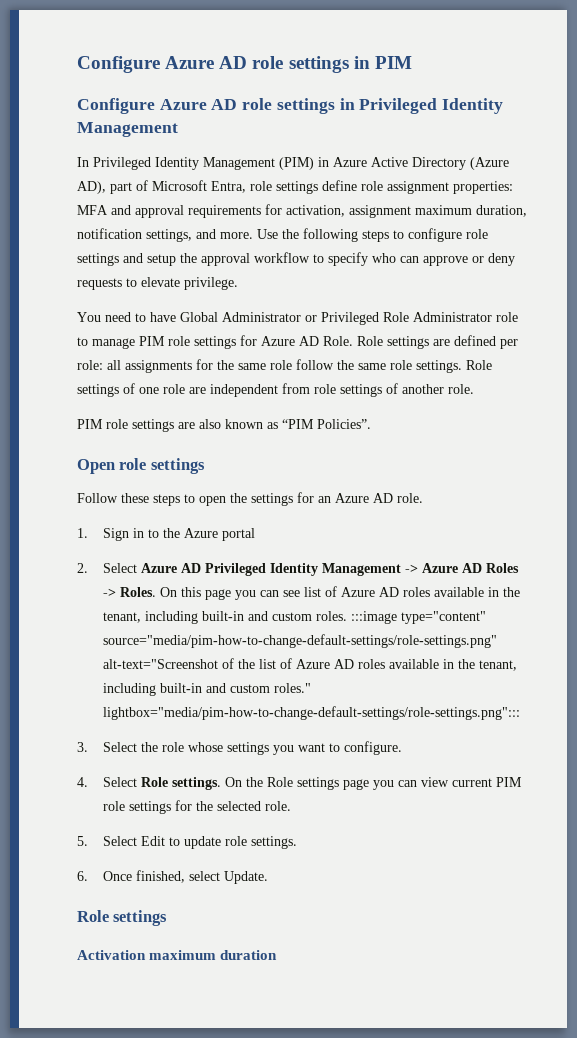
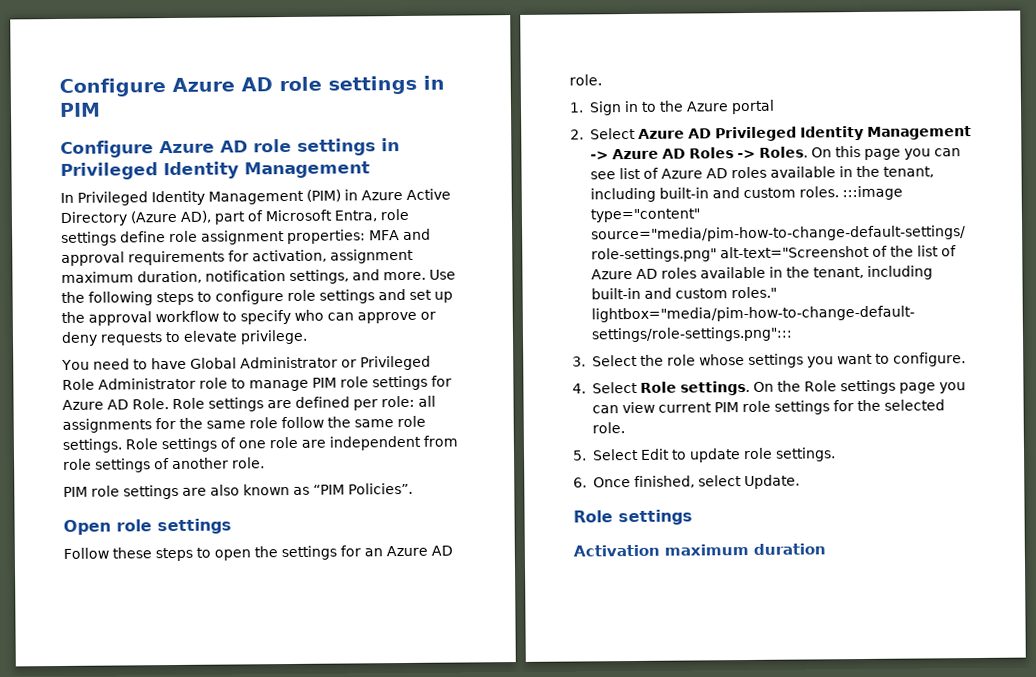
[147,254,176,266] setup -> [409,289,453,303] set up

